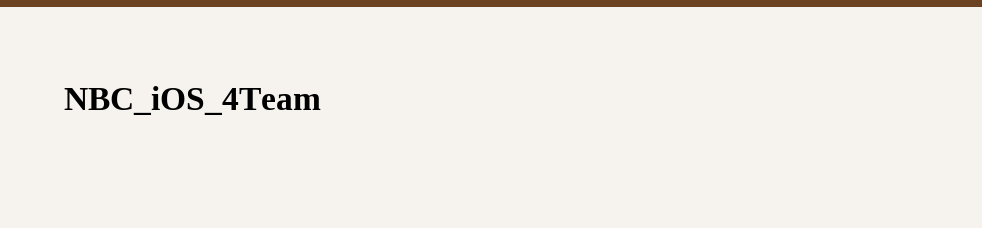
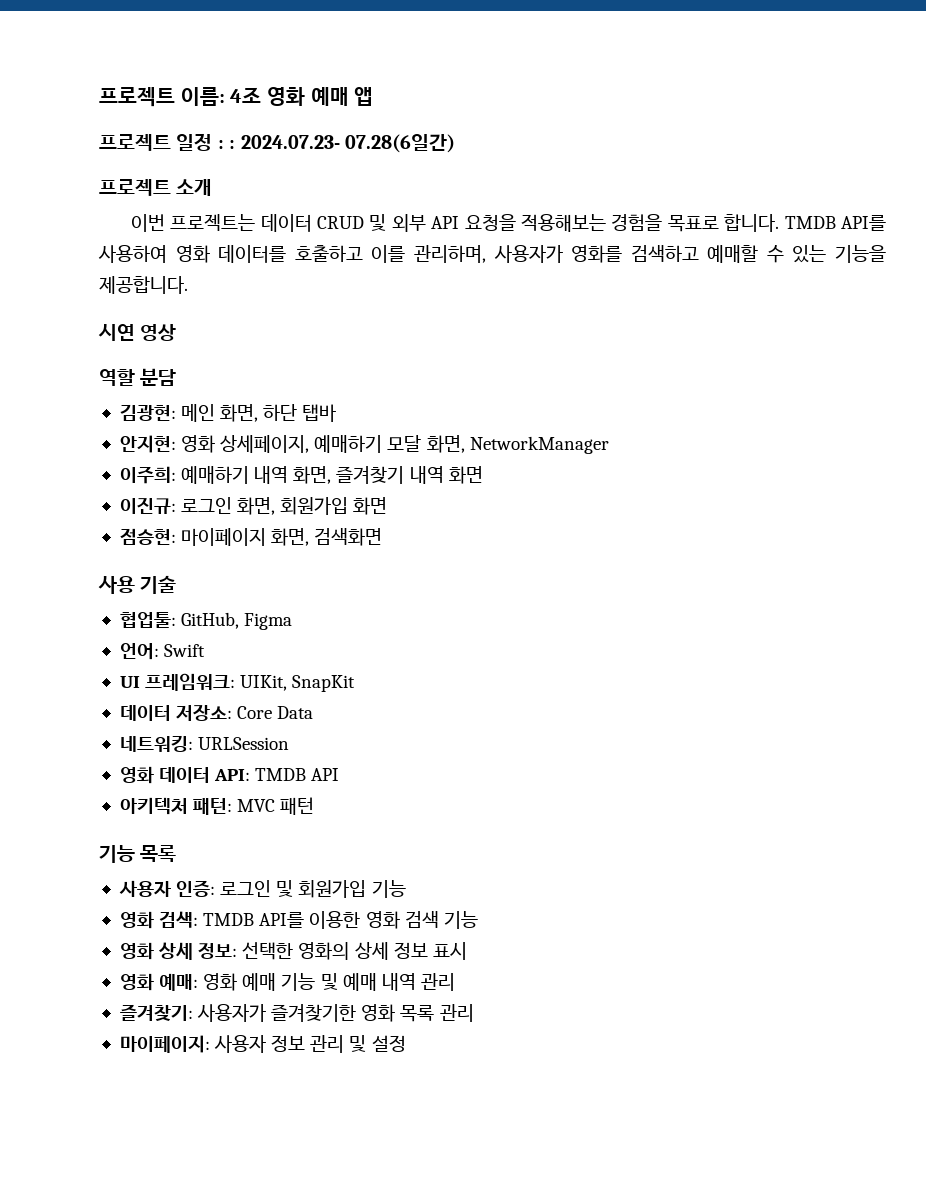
[64,86,321,115] NBC_iOS_4Team -> [99,87,374,107] [99,133,455,153] [99,179,213,196] [130,214,886,232] [98,245,887,263] [99,276,188,294] [98,324,177,341] [99,368,177,386] [119,404,337,422] [119,435,609,454] [119,466,483,484] [119,497,388,515] [119,528,383,546] [98,575,177,594] [119,612,293,630] [119,643,206,660] [119,673,356,692] [119,705,314,721] [119,735,290,752] [119,766,340,784] [119,797,315,815] [99,845,177,863] [118,880,406,898] [119,911,478,929] [119,942,467,960] [119,973,455,991] [119,1004,474,1022] [119,1035,406,1053] 프로젝트 이름: 4조 영화 예매 앱 // 프로젝트 일정 : : 2024.07.23- 07.28(6일간) // 프로젝트 소개 // 이번 프로젝트는 데이터 CRUD 및 외부 API 요청을 적용해보는 경험을 목표로 합니다. TMDB API를 사용하여 영화 데이터를 호출하고 이를 관리하며, 사용자가 영화를 검색하고 예매할 수 있는 기능을 제공합니다. // 시연 영상 // 역할 분담 // 김광현: 메인 화면, 하단 탭바 // 안지현: 영화 상세페이지, 예매하기 모달 화면, NetworkManager // 이주희: 예매하기 내역 화면, 즐겨찾기 내역 화면 // 이진규: 로그인 화면, 회원가입 화면 // 점승현: 마이페이지 화면, 검색화면 // 사용 기술 // 협업툴: GitHub, Figma // 언어: Swift // UI 프레임워크: UIKit, SnapKit // 데이터 저장소: Core Data // 네트워킹: URLSession // 영화 데이터 API: TMDB API // 아키텍처 패턴: MVC 패턴 // 기능 목록 // 사용자 인증: 로그인 및 회원가입 기능 // 영화 검색: TMDB API를 이용한 영화 검색 기능 // 영화 상세 정보: 선택한 영화의 상세 정보 표시 // 영화 예매: 영화 예매 기능 및 예매 내역 관리 // 즐겨찾기: 사용자가 즐겨찾기한 영화 목록 관리 // 마이페이지: 사용자 정보 관리 및 설정

